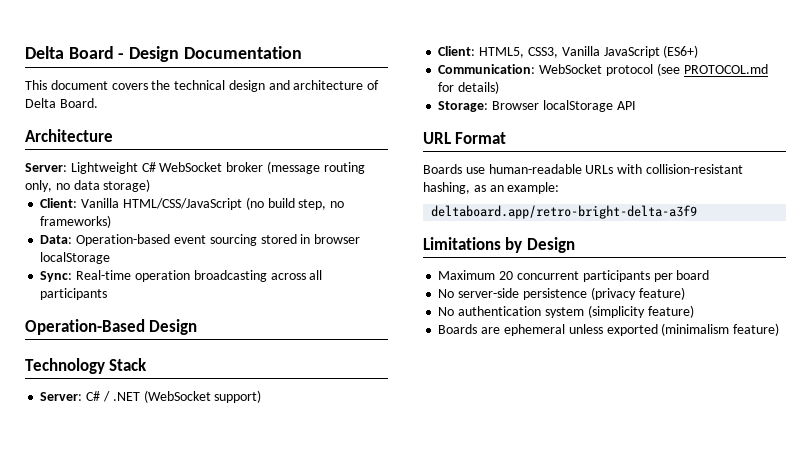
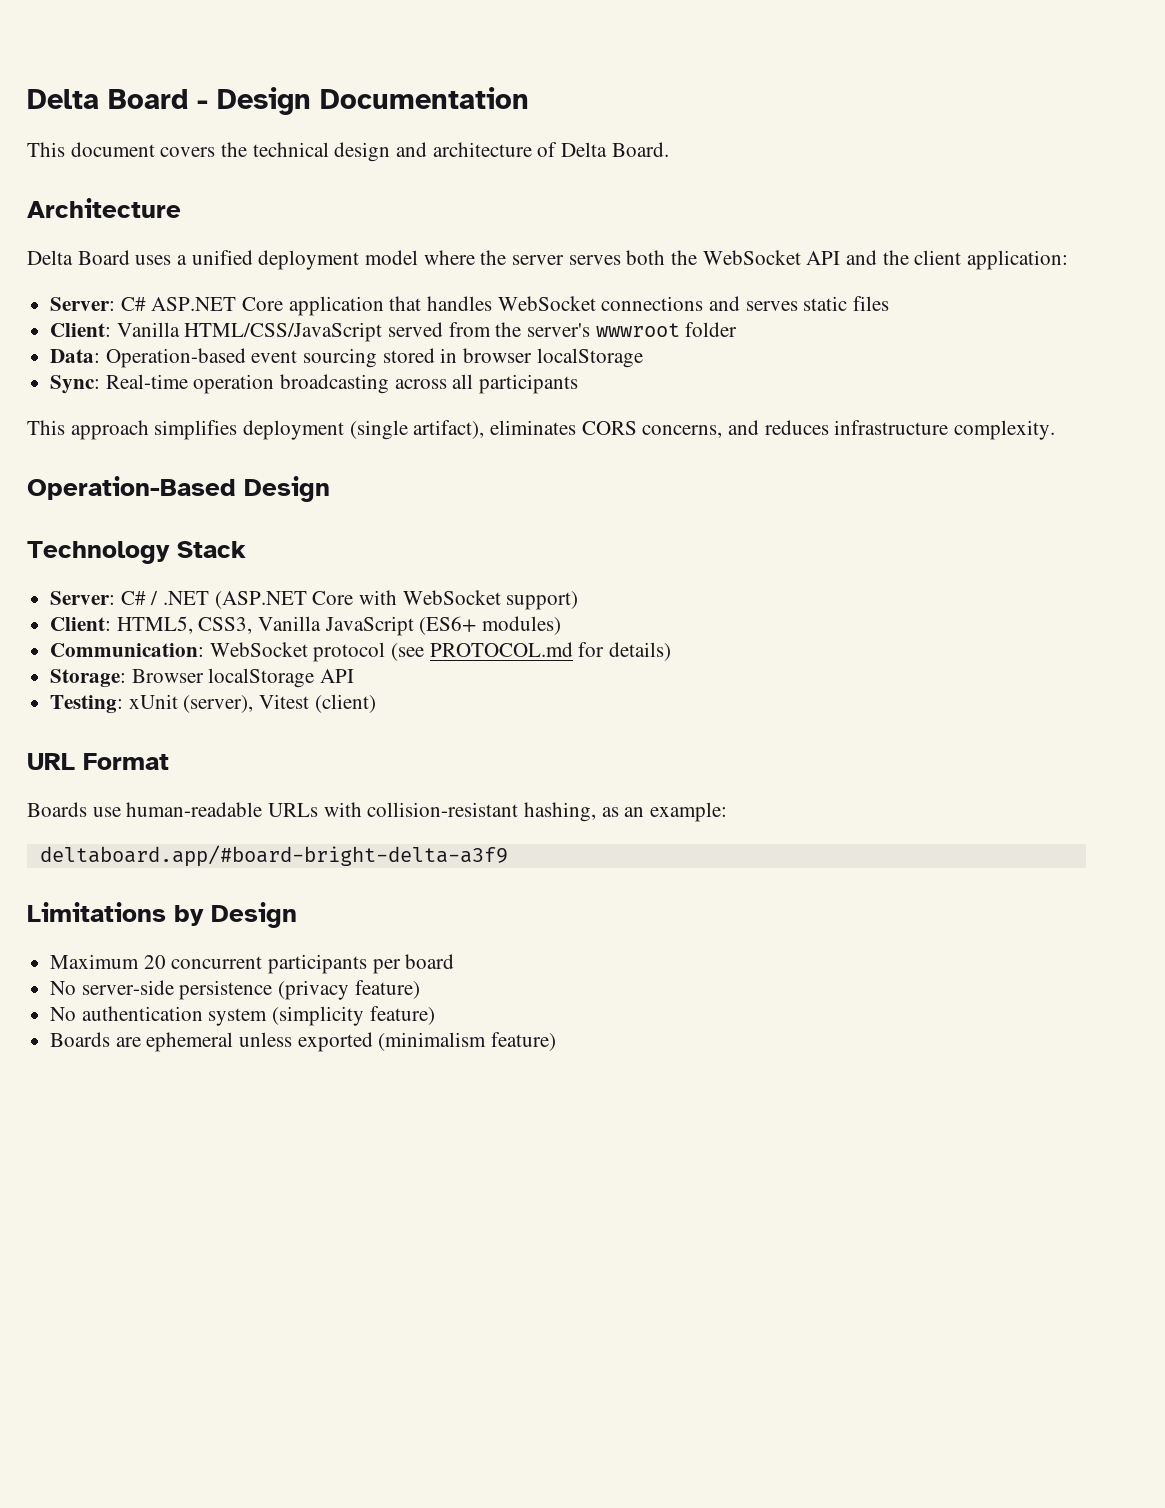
[25,161,365,174] [25,179,151,192] [40,197,345,210] [40,215,112,228] Server: Lightweight C# WebSocket broker (message routing only, no data storage) // Client: Vanilla HTML/CSS/JavaScript (no build step, no frameworks) -> [27,250,1069,270] [50,296,890,316] [50,322,738,342] Delta Board uses a unified deployment model where the server serves both the WebSocket API and the client application: // Server: C# ASP.NET Core application that handles WebSocket connections and serves static files // Client: Vanilla HTML/CSS/JavaScript served from the server's wwwroot folder
(108, 294) none -> [27,420,1056,440] // This approach simplifies deployment (single artifact), eliminates CORS concerns, and reduces infrastructure complexity.
[143,390,211,403] (WebSocket -> [214,590,501,609] (ASP.NET Core with WebSocket
[663,45,699,58] (ES6+) -> [419,616,562,635] (ES6+ modules)
(636, 105) none -> [50,694,376,713] // Testing: xUnit (server), Vitest (client)
[431,205,698,219] deltaboard.app/retro-bright-delta-a3f9 -> [39,845,508,867] deltaboard.app/#board-bright-delta-a3f9

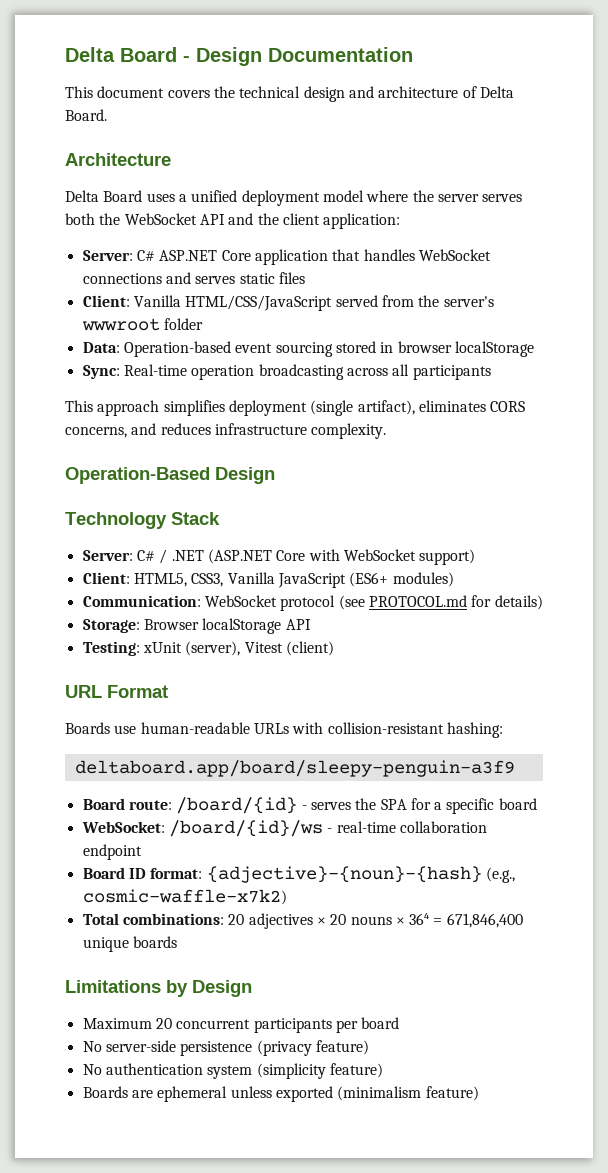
[524,802,728,822] [39,845,508,867] hashing, as an example: // deltaboard.app/#board-bright-delta-a3f9 -> [446,722,503,738] [74,760,515,777] [82,797,537,814] [81,820,487,837] [82,844,142,860] [82,866,515,883] [82,889,287,905] [82,913,523,929] [82,936,177,952] hashing: // deltaboard.app/board/sleepy-penguin-a3f9 // Board route: /board/{id} - serves the SPA for a specific board // WebSocket: /board/{id}/ws - real-time collaboration endpoint // Board ID format: {adjective}-{noun}-{hash} (e.g., cosmic-waffle-x7k2) // Total combinations: 20 adjectives × 20 nouns × 36⁴ = 671,846,400 unique boards

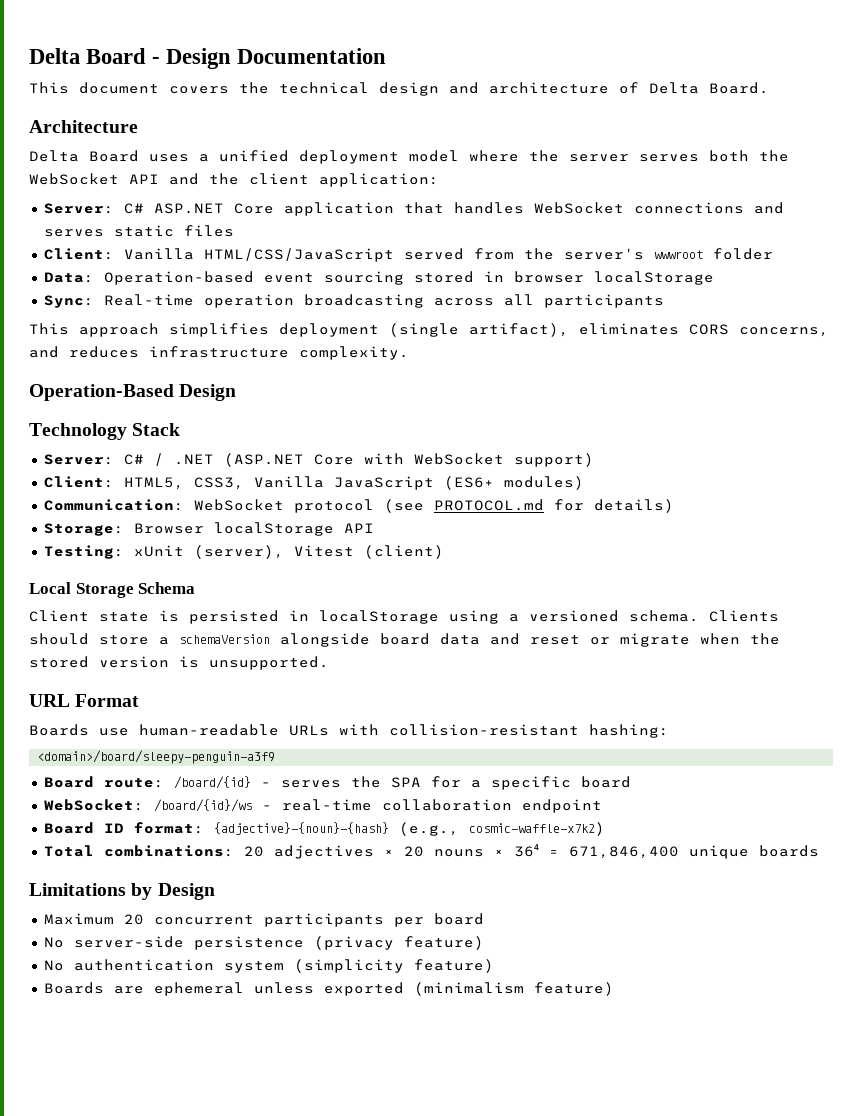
(334, 648) none -> [29,582,196,598] [29,610,779,624] [29,633,780,647] [29,656,329,670] // Local Storage Schema // Client state is persisted in localStorage using a versioned schema. Clients should store a schemaVersion alongside board data and reset or migrate when the stored version is unsupported.
[74,760,515,777] deltaboard.app/board/sleepy-penguin-a3f9 -> [37,750,276,764] <domain>/board/sleepy-penguin-a3f9

